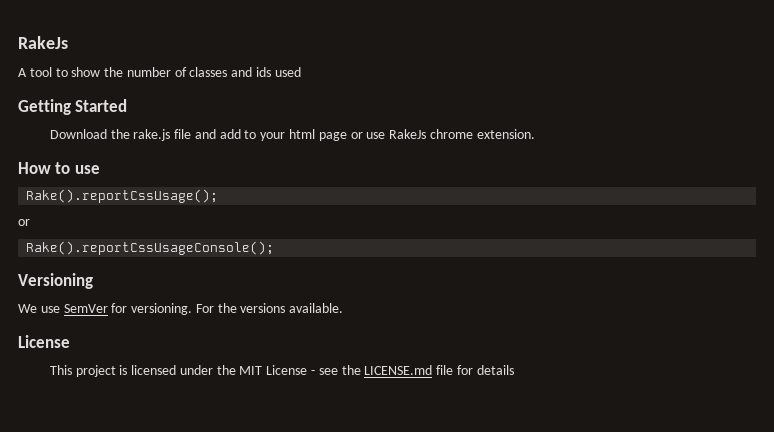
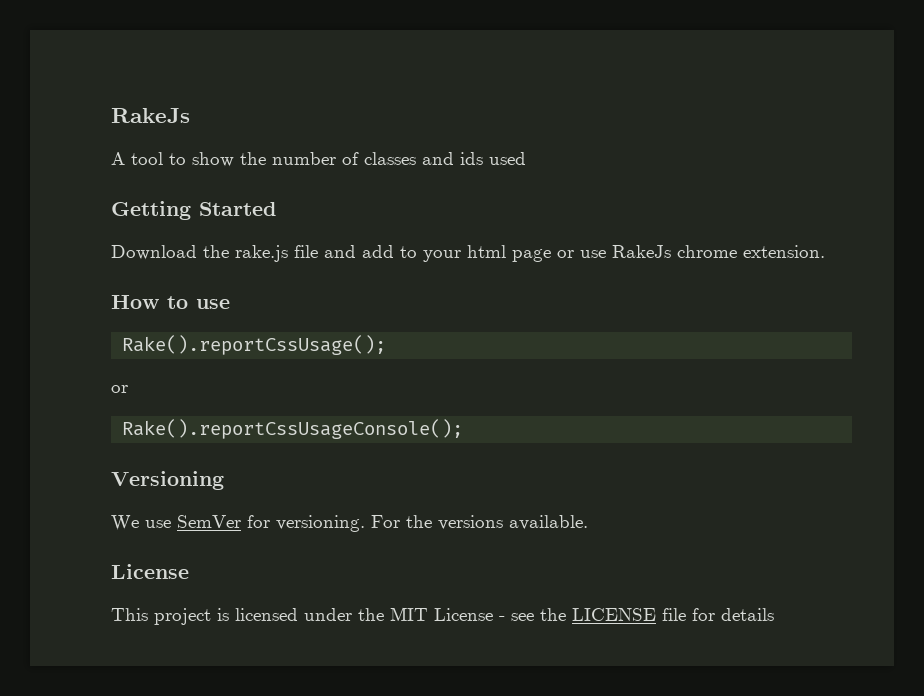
[364,365,433,375] LICENSE.md -> [572,608,656,621] LICENSE

